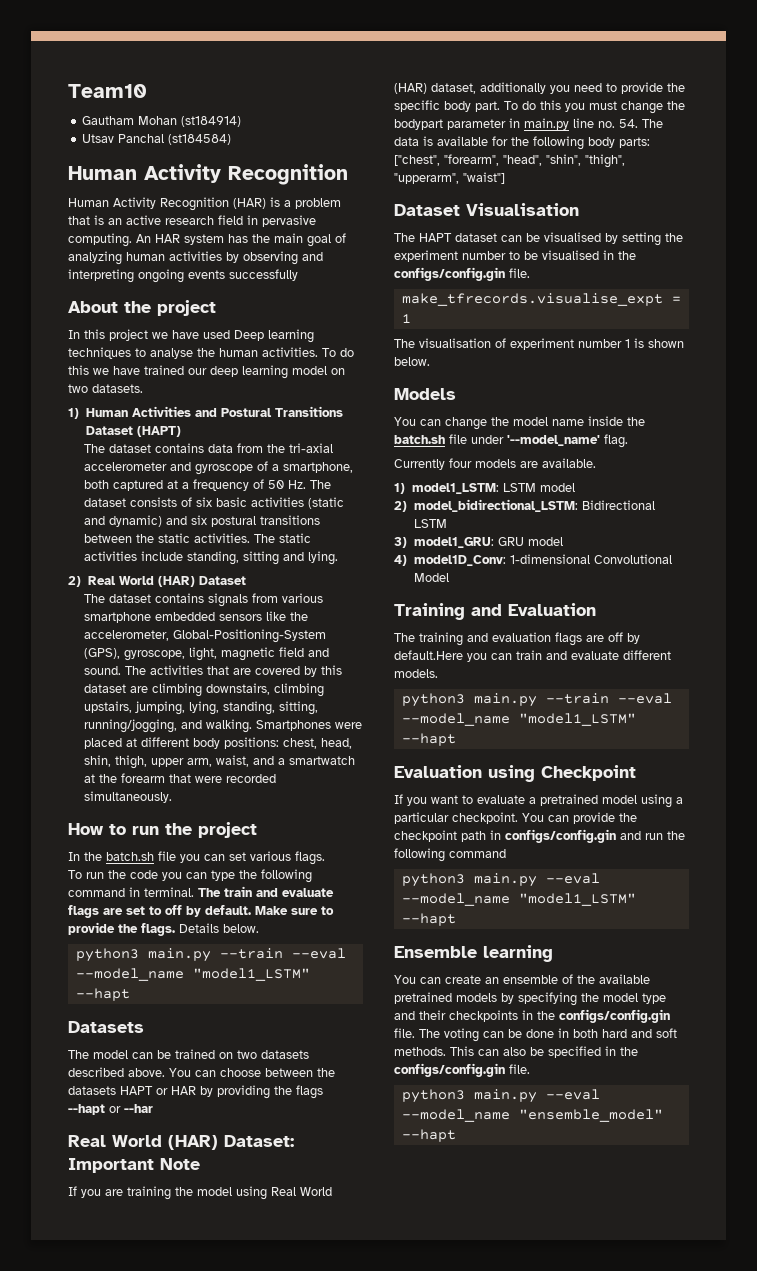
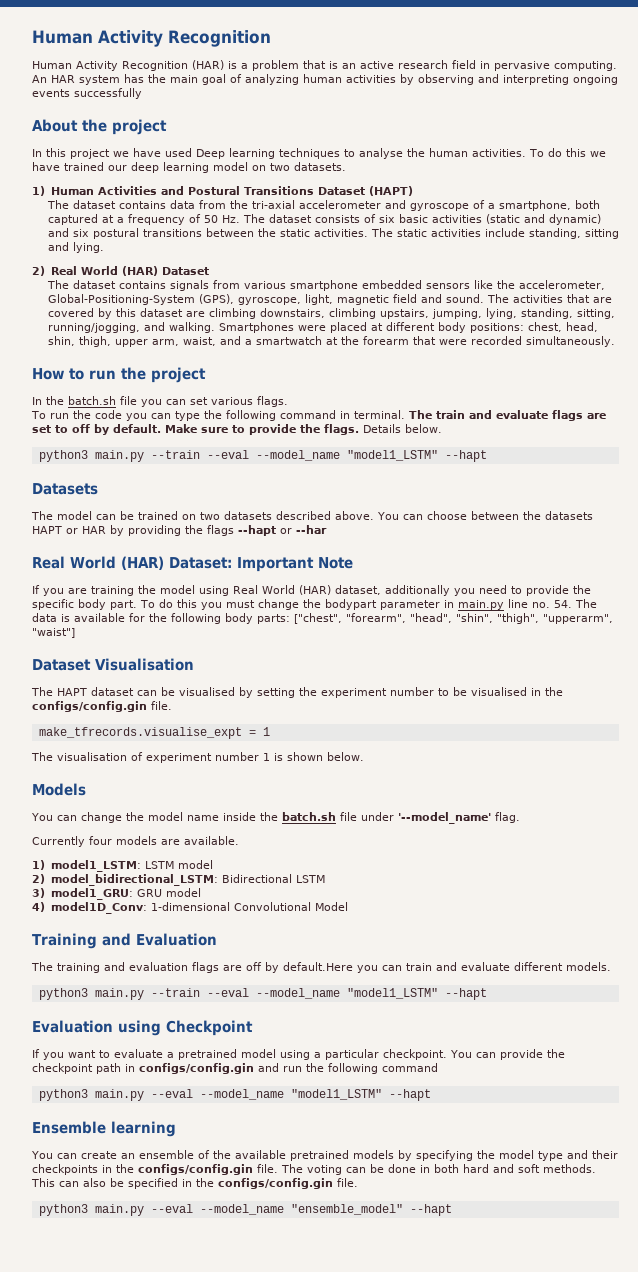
[68,84,147,98] [82,116,242,127] [82,134,232,145] Team10 // Gautham Mohan (st184914) // Utsav Panchal (st184584) // -> (32, 37) none

